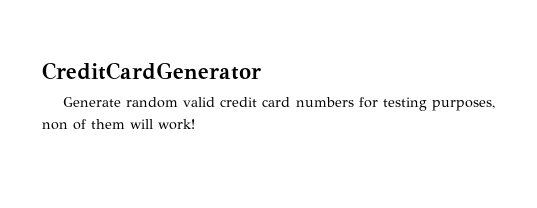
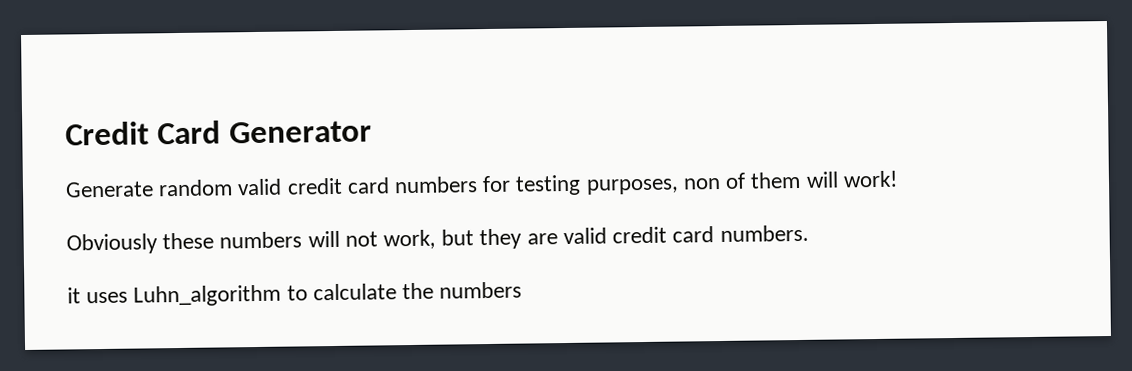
[42,62,261,80] CreditCardGenerator -> [65,120,372,146] Credit Card Generator
(195, 124) none -> [66,224,809,255] [67,281,523,307] // Obviously these numbers will not work, but they are valid credit card numbers. // it uses Luhn_algorithm to calculate the numbers

